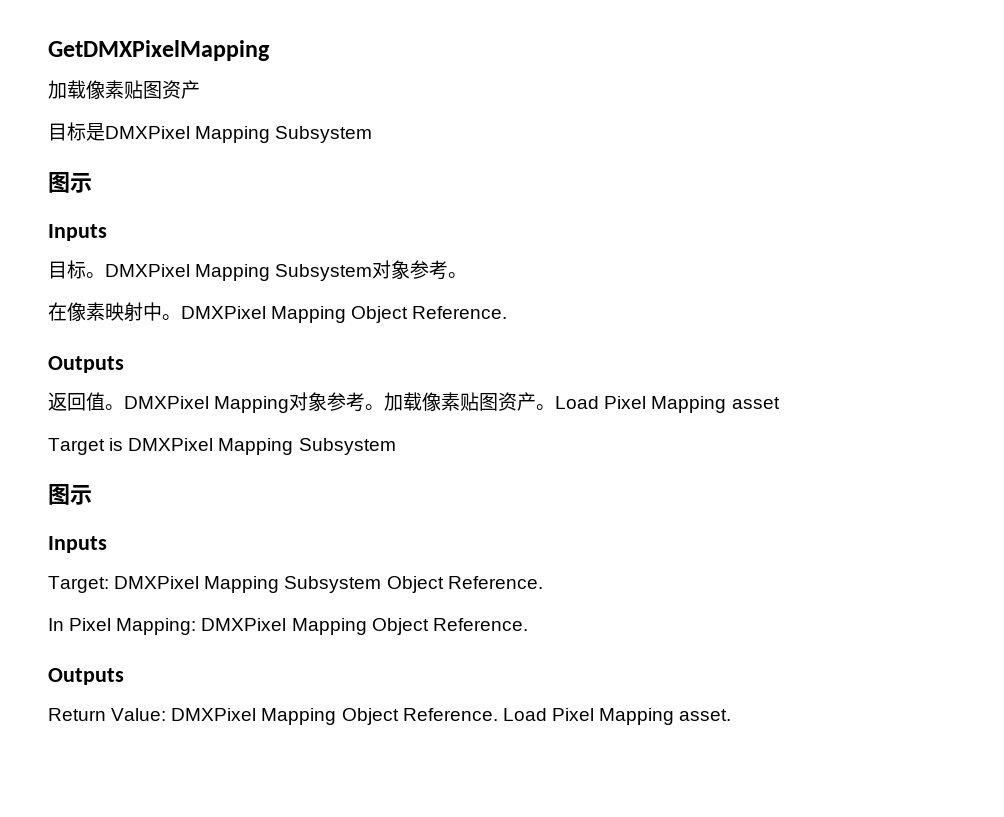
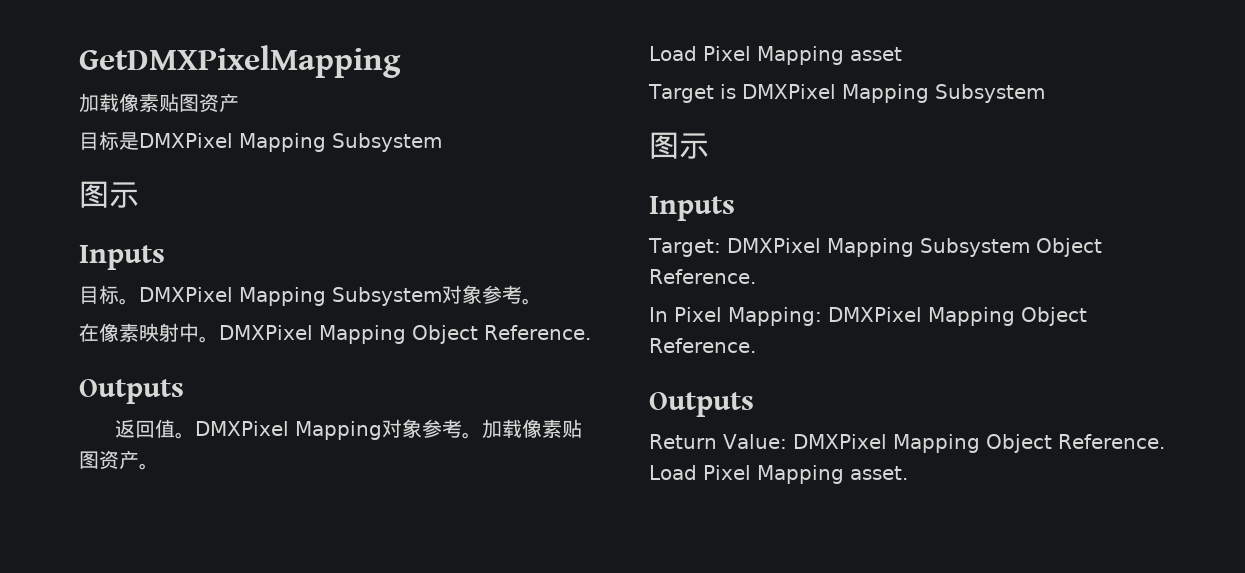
(556, 407) none -> (159, 466) //

